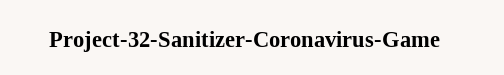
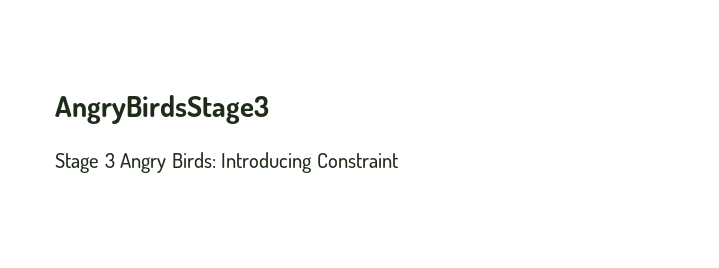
[49,31,440,52] Project-32-Sanitizer-Coronavirus-Game -> [55,95,269,124] [55,152,398,173] AngryBirdsStage3 // Stage 3 Angry Birds: Introducing Constraint

